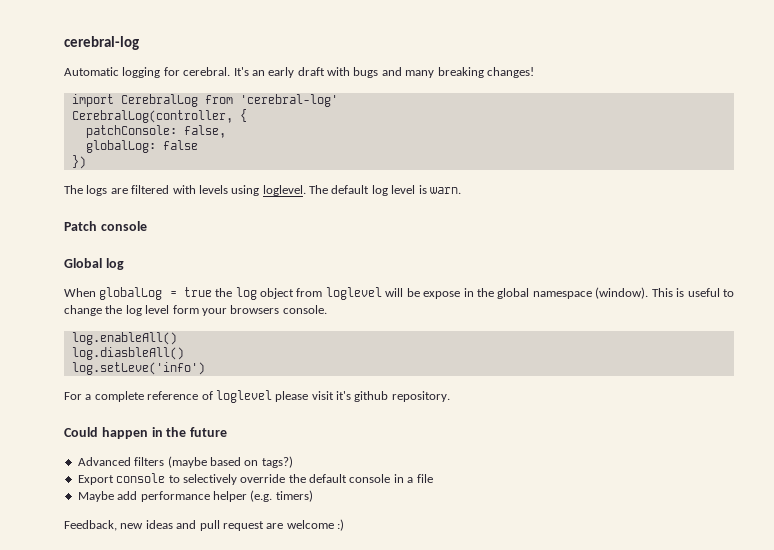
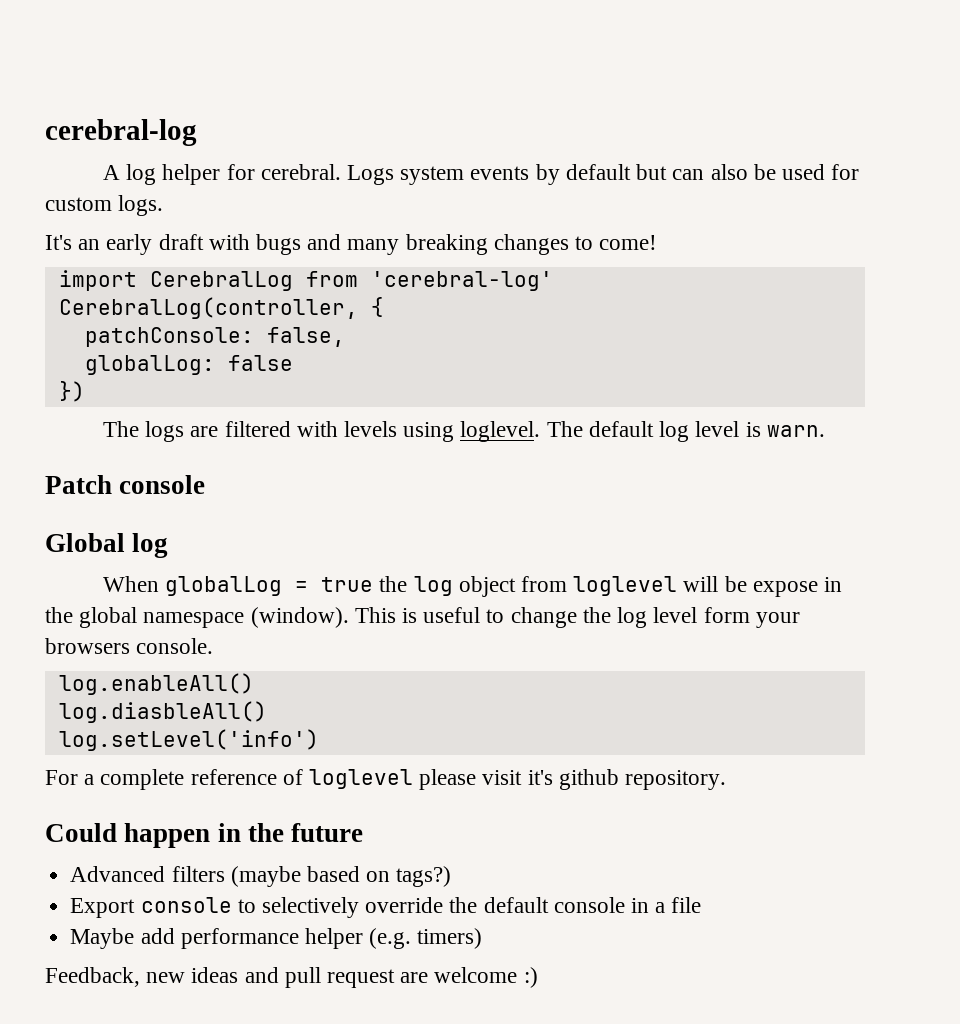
[64,67,231,78] Automatic logging for cerebral. -> [102,164,860,185] [45,195,164,216] A log helper for cerebral. Logs system events by default but can also be used for custom logs. //
[486,67,534,78] changes! -> [493,234,658,255] changes to come!
[71,362,205,375] log.setLeve('info') -> [58,729,319,751] log.setLevel('info')

